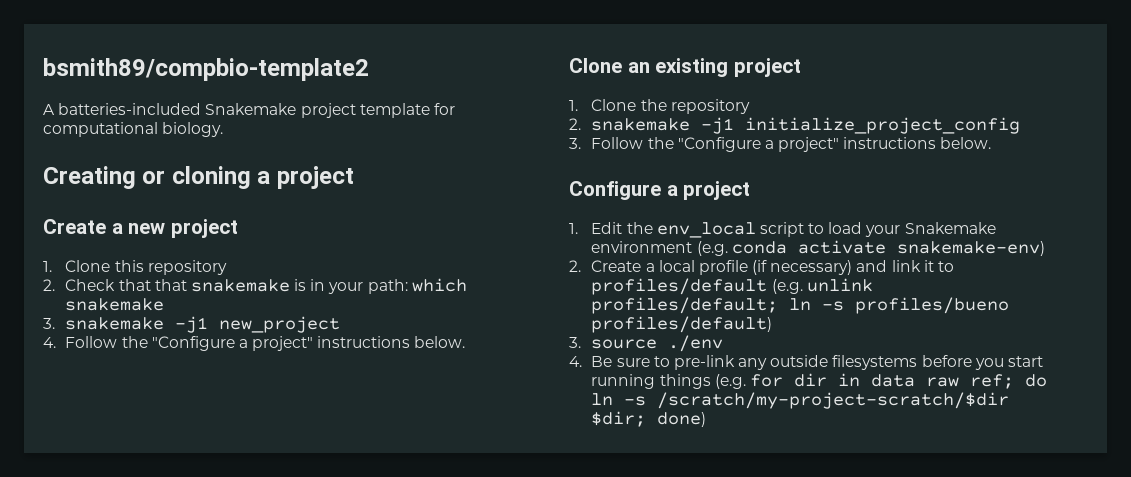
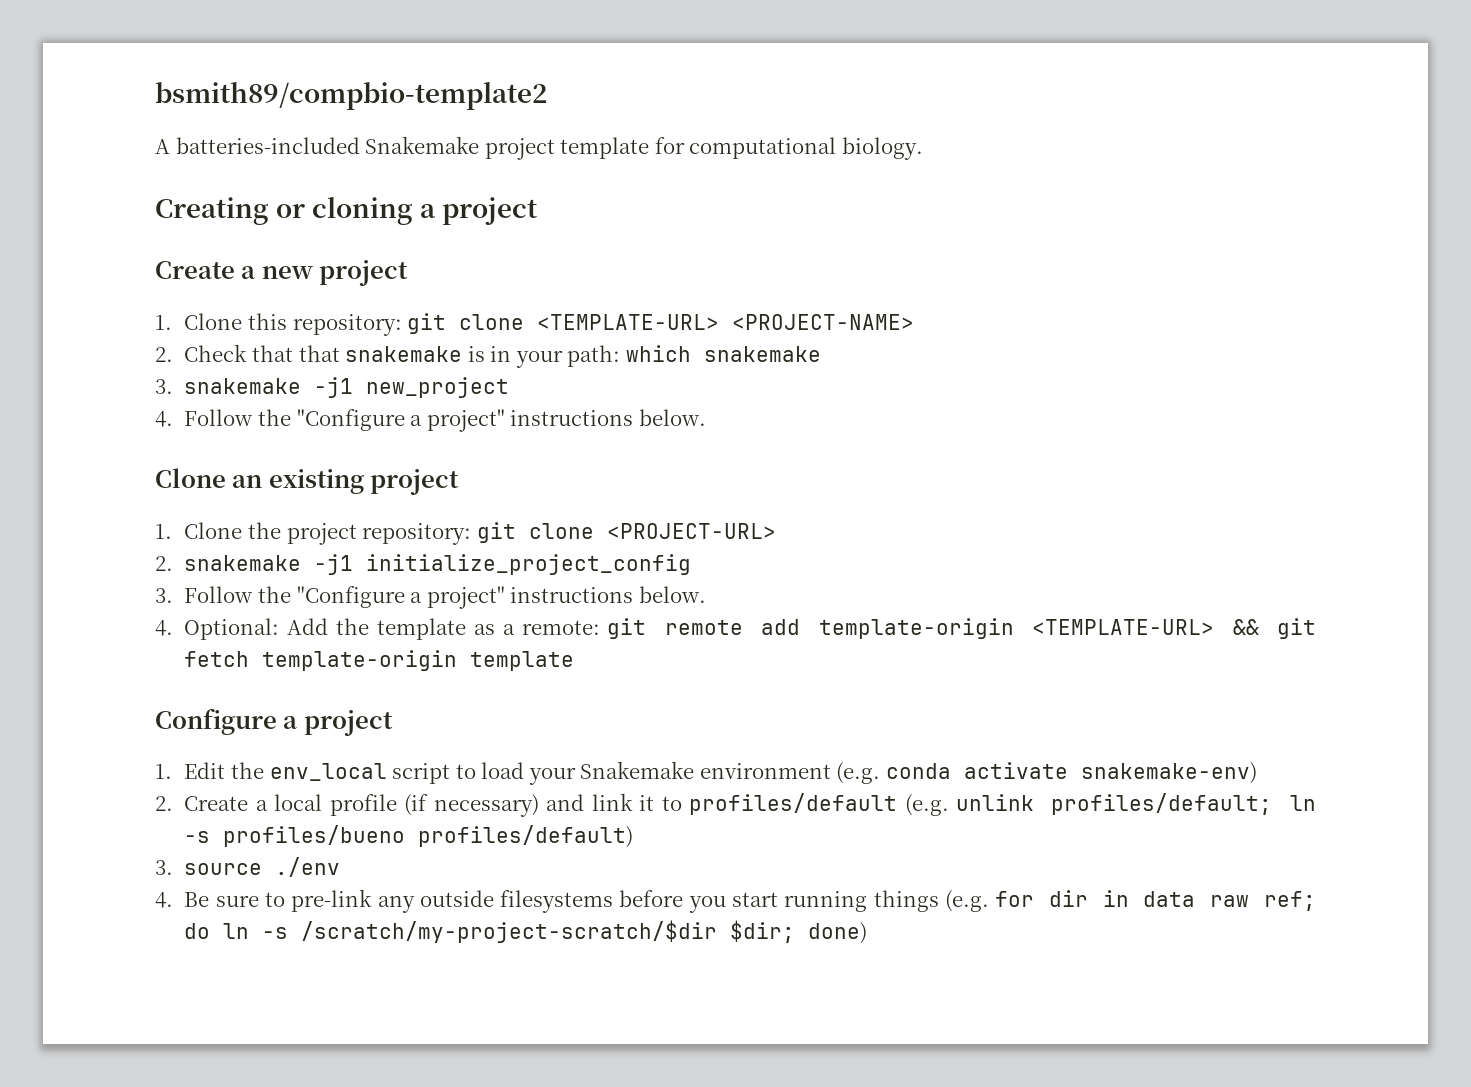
[147,260,227,275] repository -> [292,313,915,336] repository: git clone <TEMPLATE-URL> <PROJECT-NAME>
[670,99,750,114] repository -> [286,522,776,545] project repository: git clone <PROJECT-URL>
(992, 143) none -> [155,618,1316,640] [184,650,575,671] // 4. Optional: Add the template as a remote: git remote add template-origin <TEMPLATE-URL> && git fetch template-origin template

